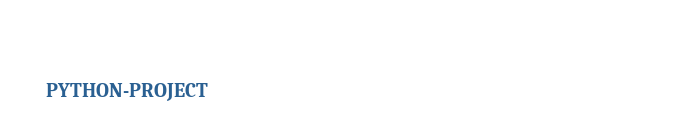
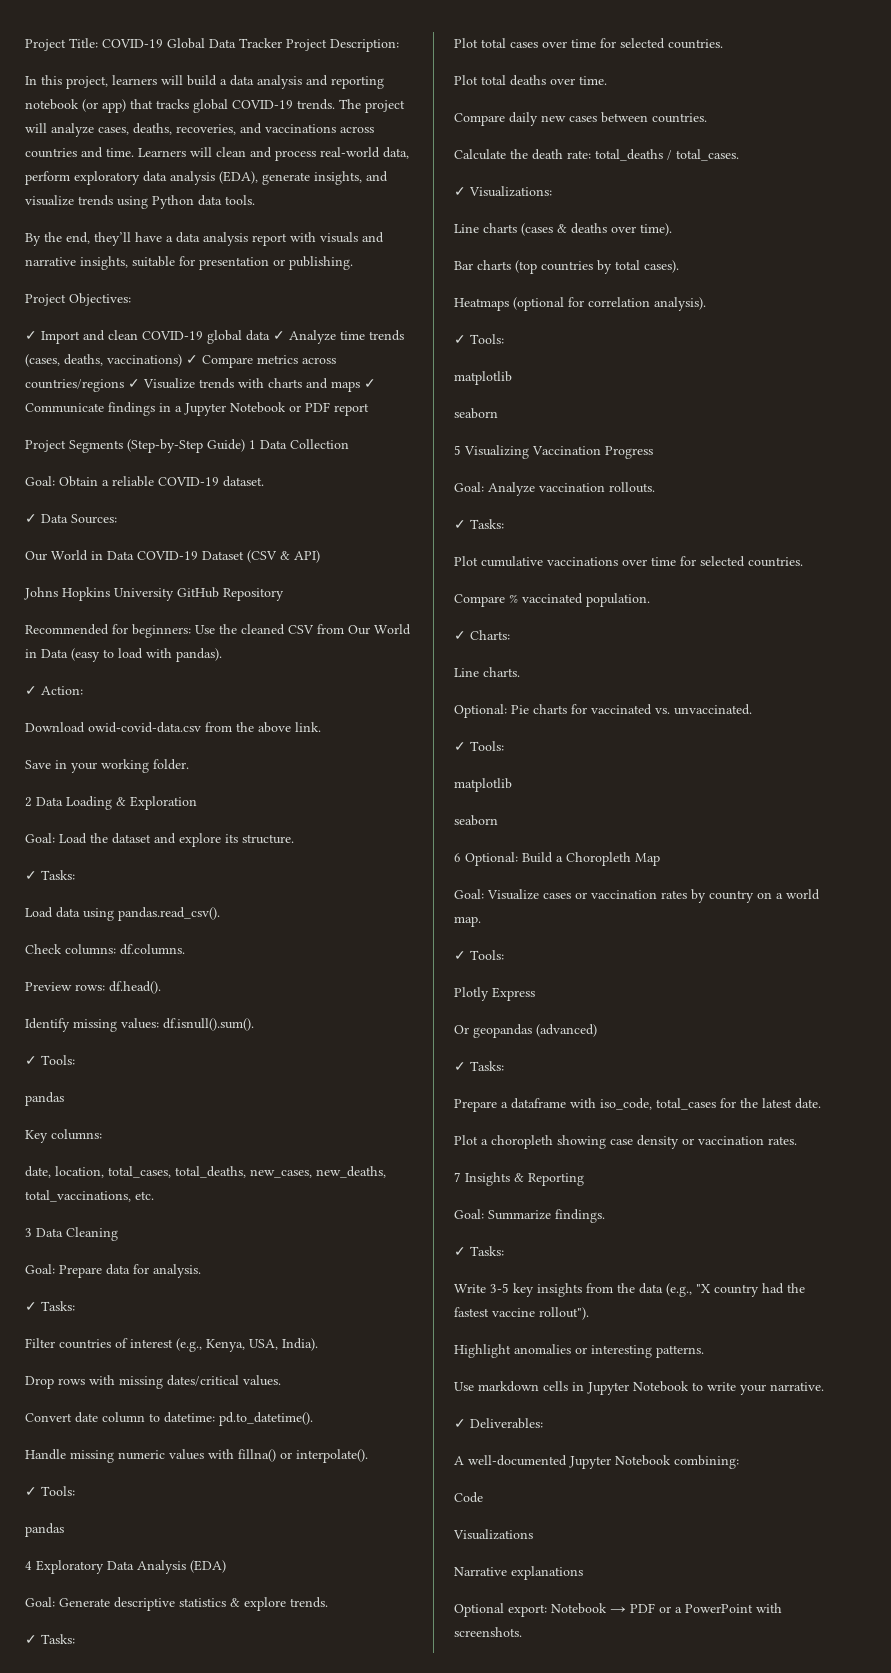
[46,83,208,101] PYTHON-PROJECT -> [25,38,399,52] [25,75,384,89] [25,99,405,113] [25,123,374,137] [25,147,409,161] [25,171,388,185] [25,195,255,209] [25,232,384,246] [25,256,353,270] [25,293,131,306] [25,330,404,344] [25,354,336,368] [25,378,376,392] [25,402,369,416] [25,439,349,453] [25,476,264,487] [25,514,117,524] [25,550,320,563] [24,587,284,601] [25,624,411,638] [25,648,222,662] [25,686,83,695] [25,722,321,733] [25,759,189,773] [25,796,197,810] [25,833,294,847] [25,870,75,880] [25,907,220,921] [25,944,185,955] [25,981,161,994] [25,1018,254,1032] [25,1055,75,1065] [25,1092,64,1106] [25,1129,102,1143] [25,1166,386,1178] [25,1190,154,1202] [25,1227,118,1241] [25,1264,201,1278] [25,1301,75,1311] [25,1338,318,1352] [25,1375,281,1389] [25,1412,313,1426] [25,1449,368,1463] [25,1486,75,1496] [25,1523,64,1537] [25,1560,226,1574] [25,1597,328,1611] [25,1634,75,1644] [454,38,723,49] [454,75,607,86] [454,112,707,126] [454,149,739,161] [454,186,552,197] [454,223,672,236] [454,260,679,274] [454,297,706,311] [454,334,504,344] [454,371,512,385] [454,408,498,419] [454,445,653,459] [454,482,655,496] [454,519,504,529] [454,556,803,567] [454,593,650,607] [454,630,510,640] [454,667,520,677] [454,704,752,718] [454,741,504,751] [454,778,512,792] [454,815,498,826] [454,852,660,866] [454,889,820,903] [454,916,481,927] [454,950,504,960] [454,987,535,1001] [454,1024,597,1038] [454,1061,504,1071] [454,1098,821,1112] [454,1135,797,1149] [454,1172,584,1186] [454,1209,605,1223] [454,1246,504,1256] [454,1283,805,1297] [454,1307,589,1320] [454,1344,704,1358] [454,1381,824,1395] [454,1418,543,1429] [454,1455,739,1469] [454,1492,483,1503] [453,1529,533,1540] [454,1566,583,1580] [454,1603,782,1617] [454,1627,522,1637] Project Title: COVID-19 Global Data Tracker Project Description: // In this project, learners will build a data analysis and reporting notebook (or app) that tracks global COVID-19 trends. The project will analyze cases, deaths, recoveries, and vaccinations across countries and time. Learners will clean and process real-world data, perform exploratory data analysis (EDA), generate insights, and visualize trends using Python data tools. // By the end, they’ll have a data analysis report with visuals and narrative insights, suitable for presentation or publishing. // Project Objectives: // ✓ Import and clean COVID-19 global data ✓ Analyze time trends (cases, deaths, vaccinations) ✓ Compare metrics across countries/regions ✓ Visualize trends with charts and maps ✓ Communicate findings in a Jupyter Notebook or PDF report // Project Segments (Step-by-Step Guide) 1 Data Collection // Goal: Obtain a reliable COVID-19 dataset. // ✓ Data Sources: // Our World in Data COVID-19 Dataset (CSV & API) // Johns Hopkins University GitHub Repository // Recommended for beginners: Use the cleaned CSV from Our World in Data (easy to load with pandas). // ✓ Action: // Download owid-covid-data.csv from the above link. // Save in your working folder. // 2 Data Loading & Exploration // Goal: Load the dataset and explore its structure. // ✓ Tasks: // Load data using pandas.read_csv(). // Check columns: df.columns. // Preview rows: df.head(). // Identify missing values: df.isnull().sum(). // ✓ Tools: // pandas // Key columns: // date, location, total_cases, total_deaths, new_cases, new_deaths, total_vaccinations, etc. // 3 Data Cleaning // Goal: Prepare data for analysis. // ✓ Tasks: // Filter countries of interest (e.g., Kenya, USA, India). // Drop rows with missing dates/critical values. // Convert date column to datetime: pd.to_datetime(). // Handle missing numeric values with fillna() or interpolate(). // ✓ Tools: // pandas // 4 Exploratory Data Analysis (EDA) // Goal: Generate descriptive statistics & explore trends. // ✓ Tasks: // Plot total cases over time for selected countries. // Plot total deaths over time. // Compare daily new cases between countries. // Calculate the death rate: total_deaths / total_cases. // ✓ Visualizations: // Line charts (cases & deaths over time). // Bar charts (top countries by total cases). // Heatmaps (optional for correlation analysis). // ✓ Tools: // matplotlib // seaborn // 5 Visualizing Vaccination Progress // Goal: Analyze vaccination rollouts. // ✓ Tasks: // Plot cumulative vaccinations over time for selected countries. // Compare % vaccinated population. // ✓ Charts: // Line charts. // Optional: Pie charts for vaccinated vs. unvaccinated. // ✓ Tools: // matplotlib // seaborn // 6 Optional: Build a Choropleth Map // Goal: Visualize cases or vaccination rates by country on a world map. // ✓ Tools: // Plotly Express // Or geopandas (advanced) // ✓ Tasks: // Prepare a dataframe with iso_code, total_cases for the latest date. // Plot a choropleth showing case density or vaccination rates. // 7 Insights & Reporting // Goal: Summarize findings. // ✓ Tasks: // Write 3-5 key insights from the data (e.g., "X country had the fastest vaccine rollout"). // Highlight anomalies or interesting patterns. // Use markdown cells in Jupyter Notebook to write your narrative. // ✓ Deliverables: // A well-documented Jupyter Notebook combining: // Code // Visualizations // Narrative explanations // Optional export: Notebook → PDF or a PowerPoint with screenshots.

